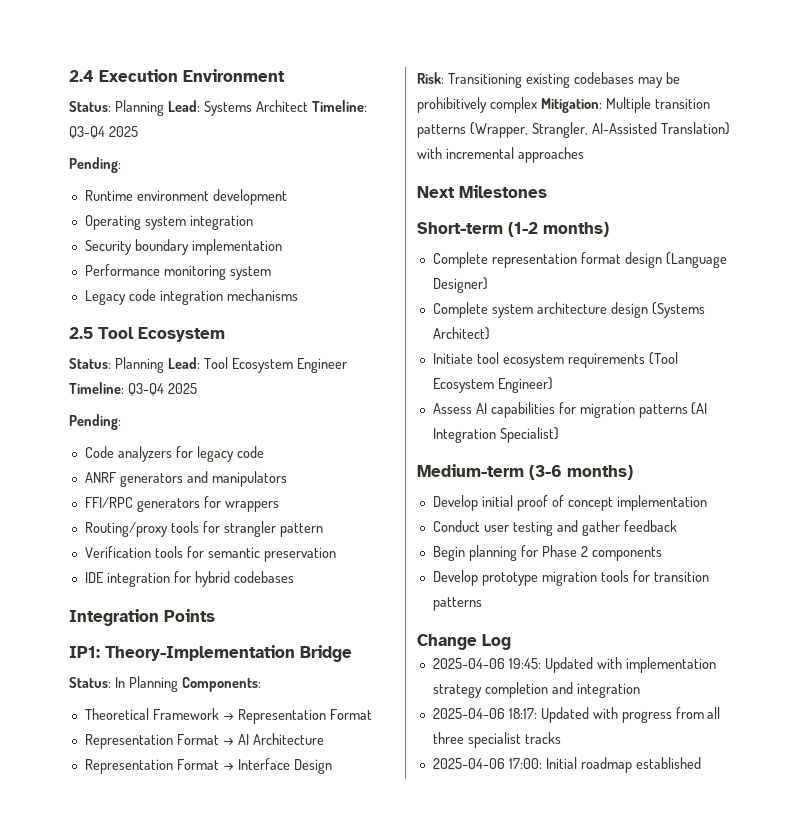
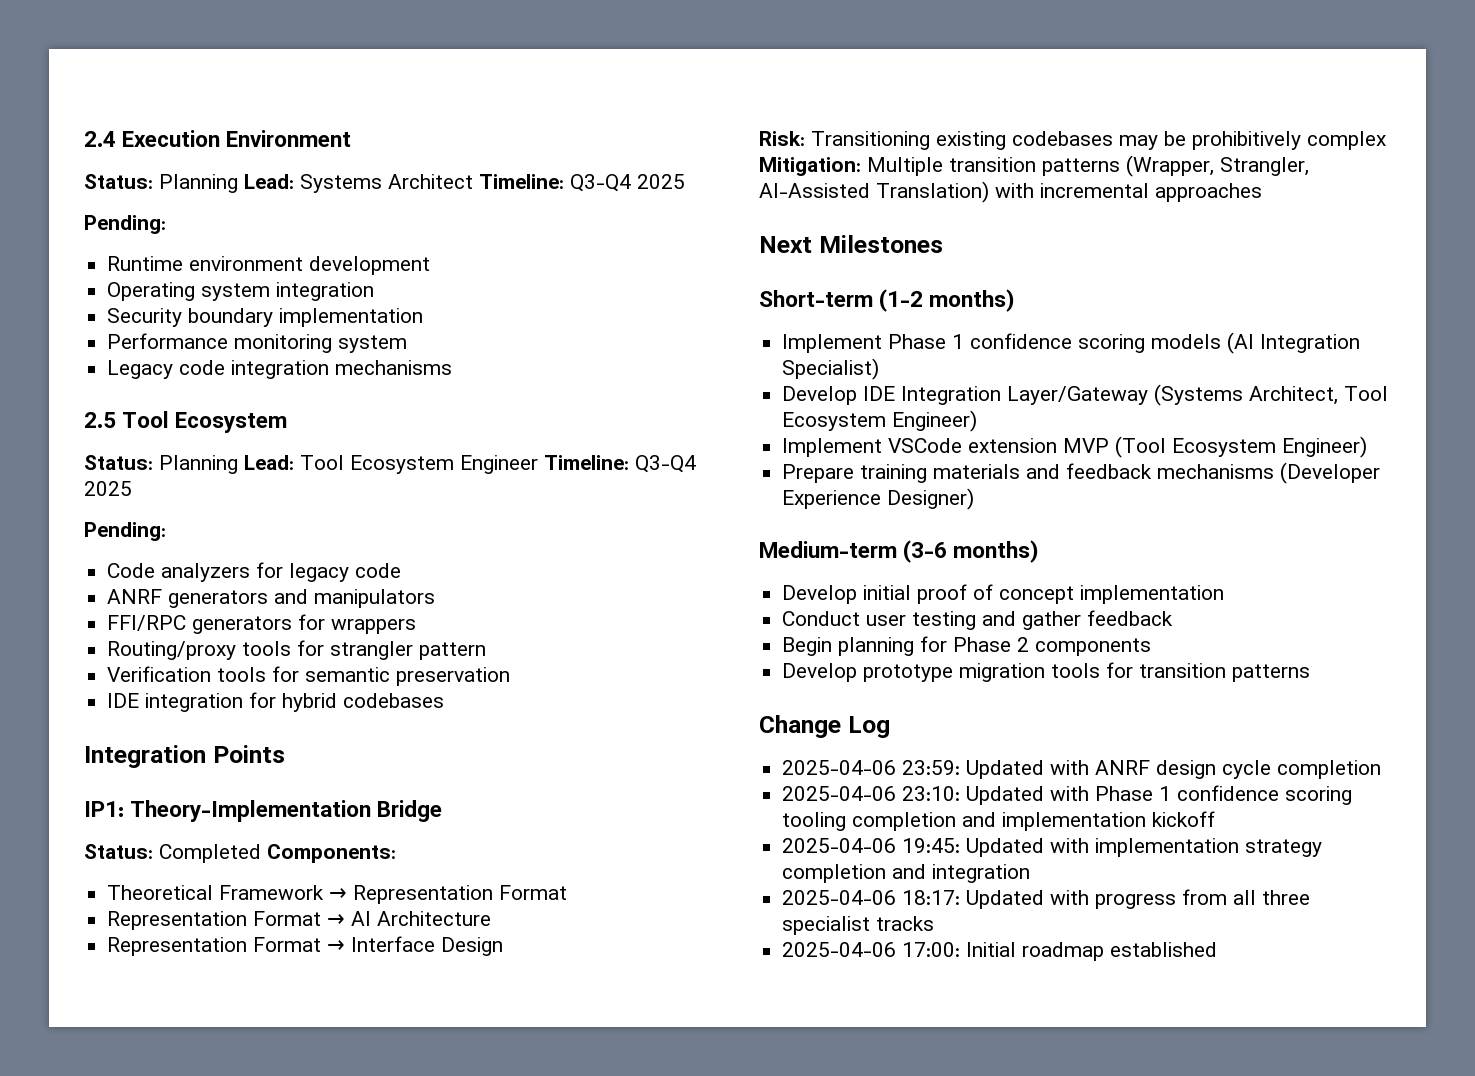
[114,676,178,692] In Planning -> [159,844,261,863] Completed
[432,252,727,268] [432,277,488,293] [432,302,705,318] [432,327,490,340] [432,352,678,368] [432,377,553,393] [432,402,708,418] [432,427,559,443] Complete representation format design (Language Designer) // Complete system architecture design (Systems Architect) // Initiate tool ecosystem requirements (Tool Ecosystem Engineer) // Assess AI capabilities for migration patterns (AI Integration Specialist) -> [782,332,1361,354] [782,358,880,380] [782,384,1389,406] [782,410,978,432] [782,436,1368,458] [782,462,1381,484] [782,488,975,510] Implement Phase 1 confidence scoring models (AI Integration Specialist) // Develop IDE Integration Layer/Gateway (Systems Architect, Tool Ecosystem Engineer) // Implement VSCode extension MVP (Tool Ecosystem Engineer) // Prepare training materials and feedback mechanisms (Developer Experience Designer)
(511, 642) none -> [782,760,1382,779] [782,785,1353,805] [782,811,1216,831] // 2025-04-06 23:59: Updated with ANRF design cycle completion // 2025-04-06 23:10: Updated with Phase 1 confidence scoring tooling completion and implementation kickoff

